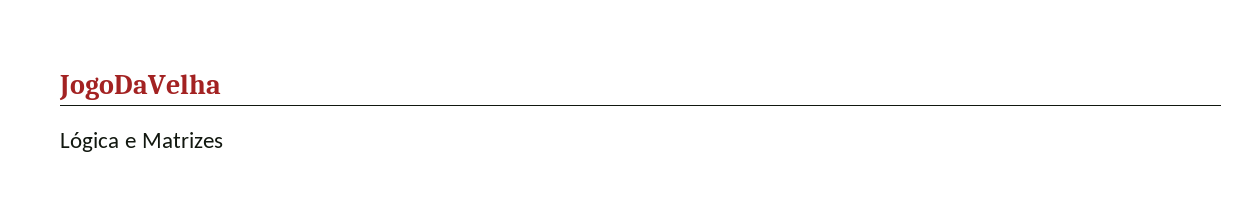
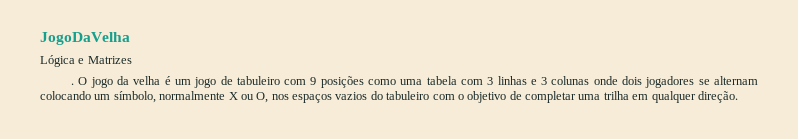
(224, 140) none -> [71,76,758,88] [40,91,738,103] // . O jogo da velha é um jogo de tabuleiro com 9 posições como uma tabela com 3 linhas e 3 colunas onde dois jogadores se alternam colocando um símbolo, normalmente X ou O, nos espaços vazios do tabuleiro com o objetivo de completar uma trilha em qualquer direção.

